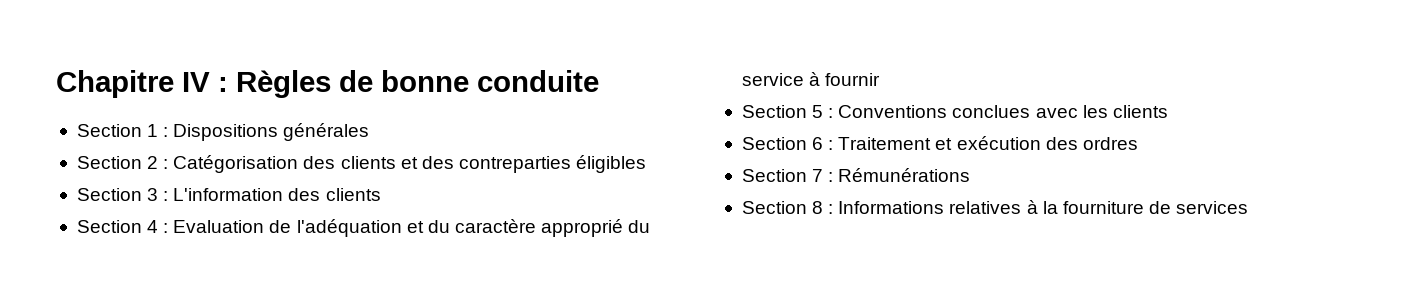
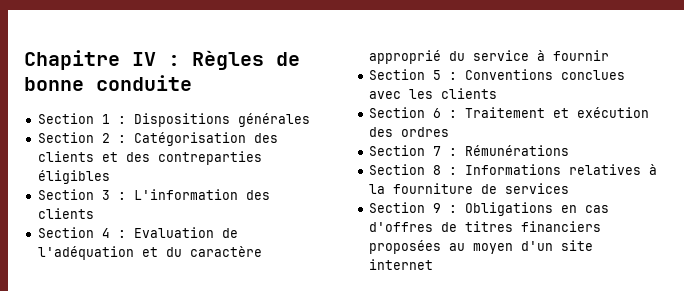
(1249, 207) none -> [368,202,609,216] [368,221,601,232] [368,240,593,254] [368,259,433,270] // Section 9 : Obligations en cas d'offres de titres financiers proposées au moyen d'un site internet

